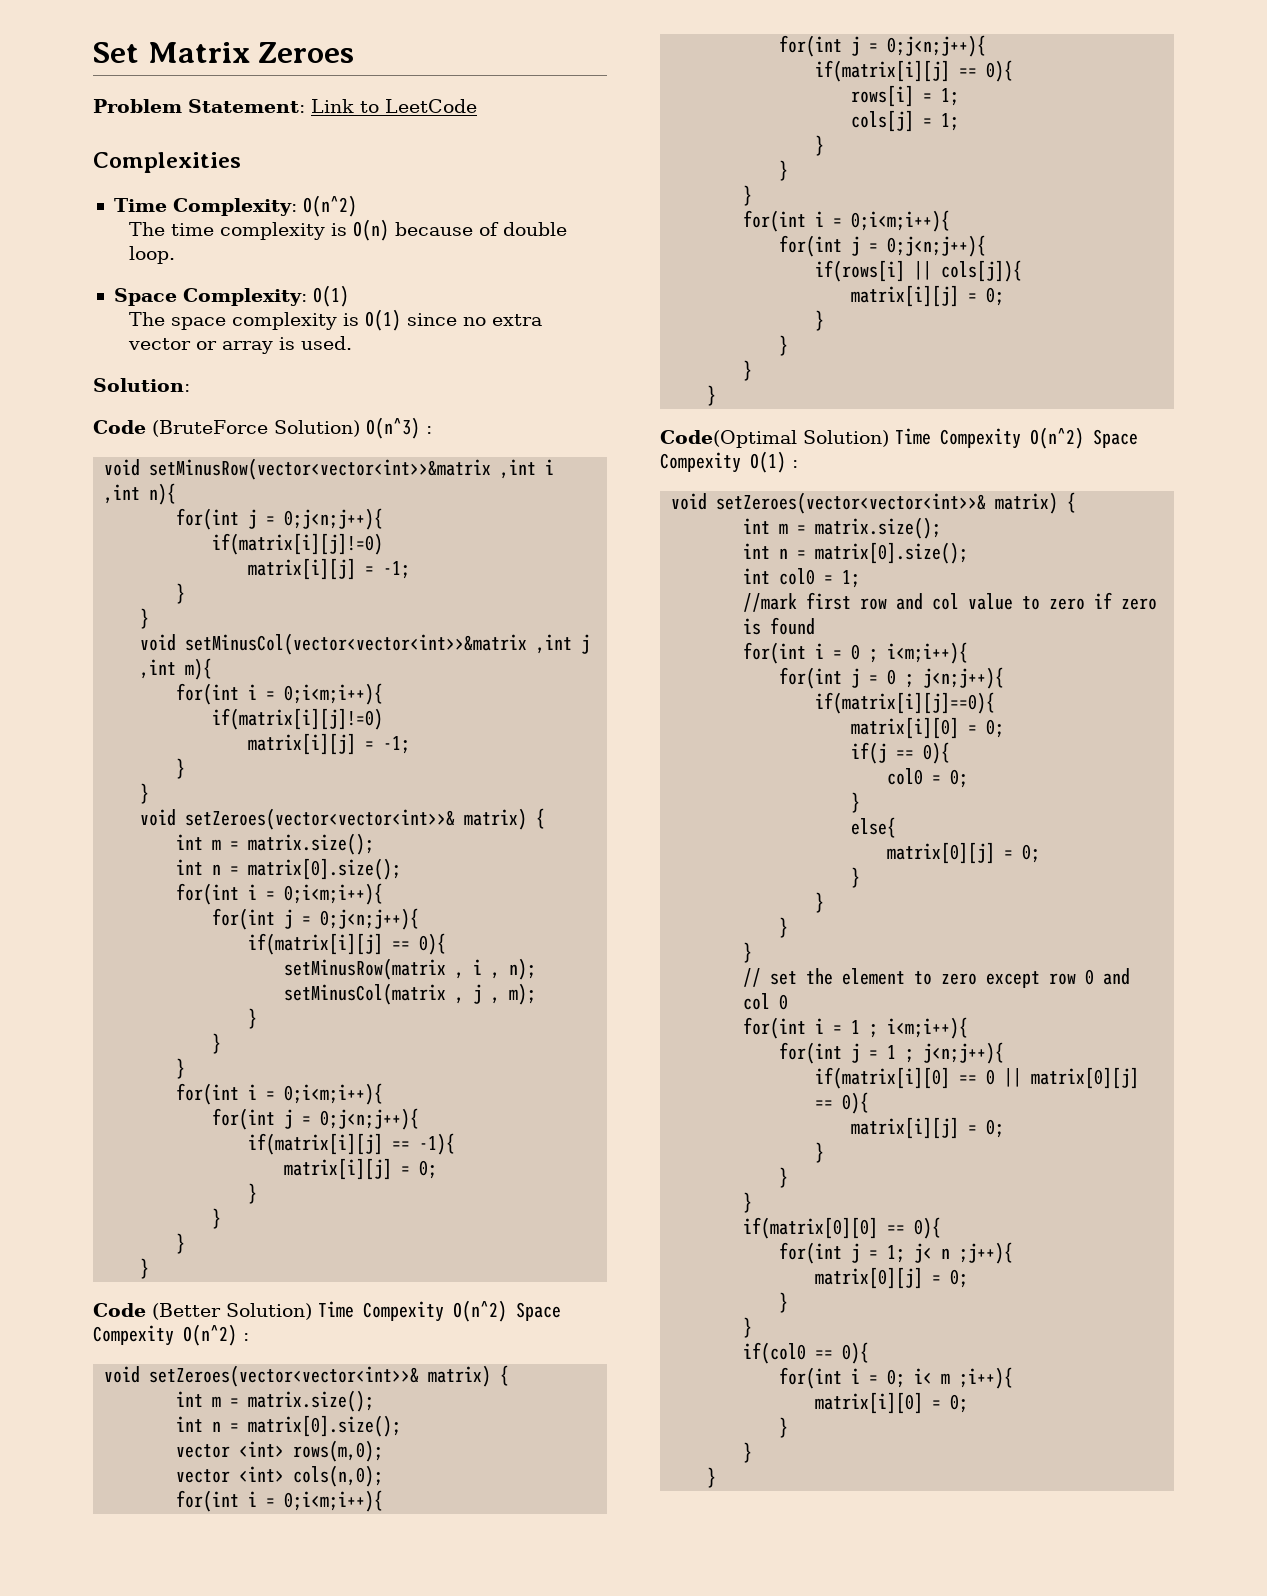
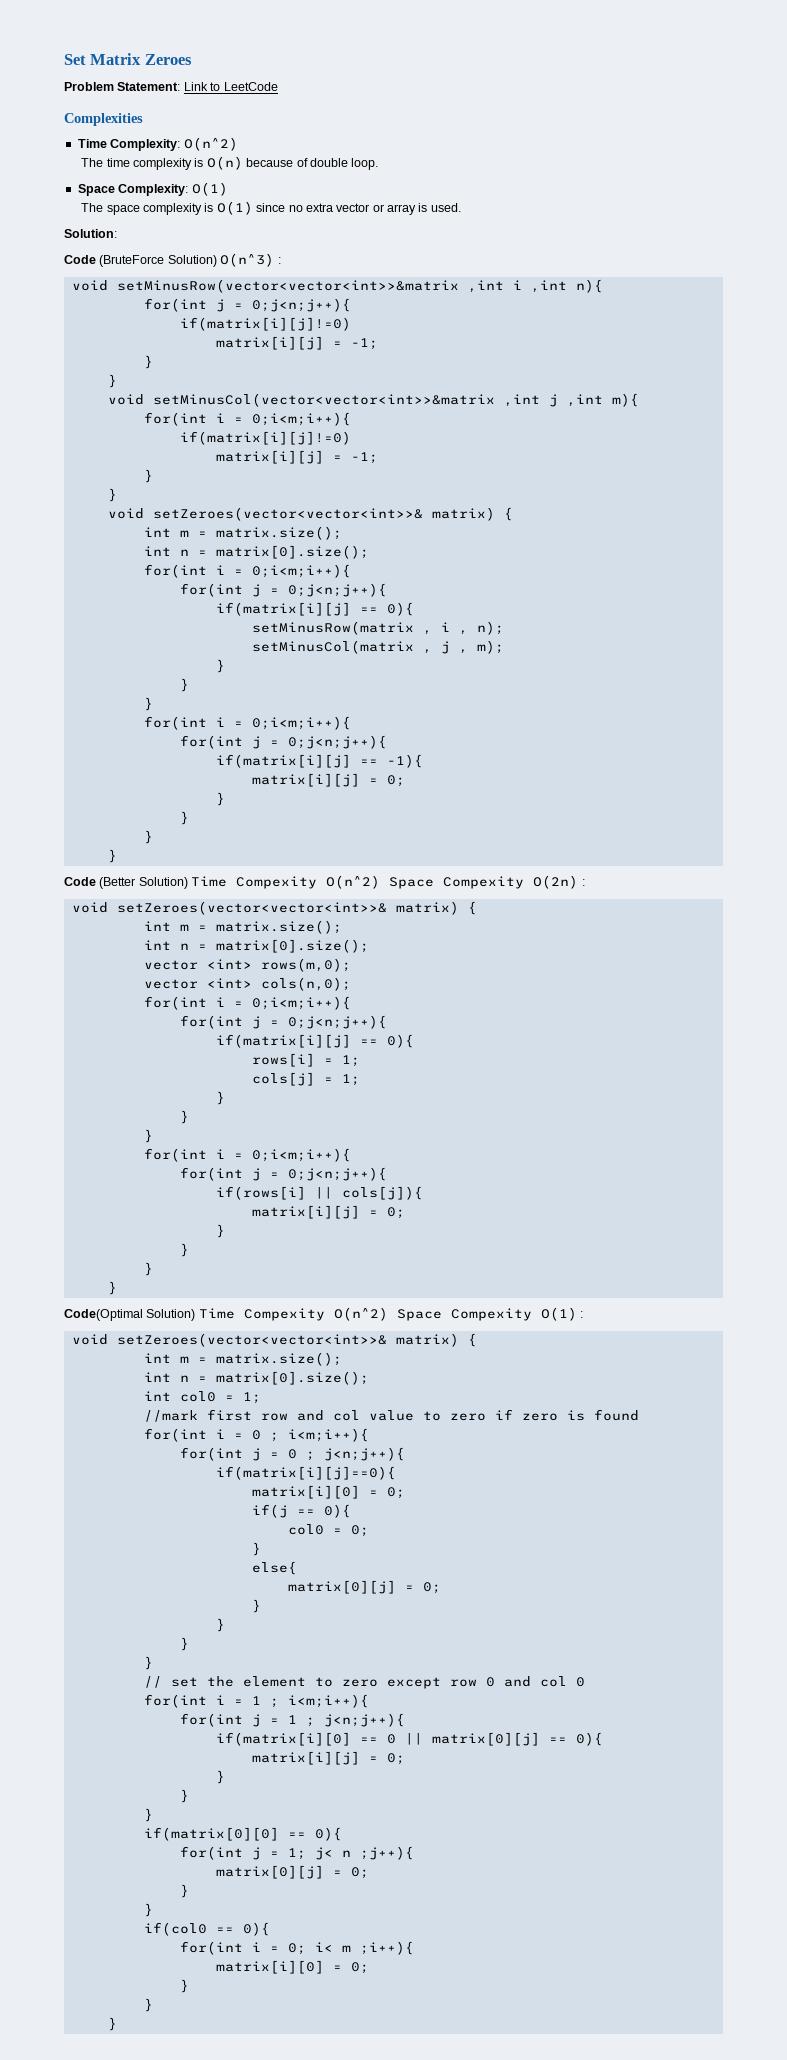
[183,1324,237,1346] O(n^2) -> [533,875,579,889] O(2n)

